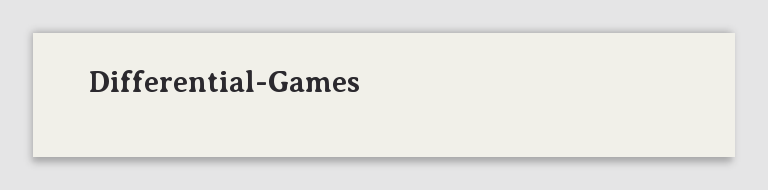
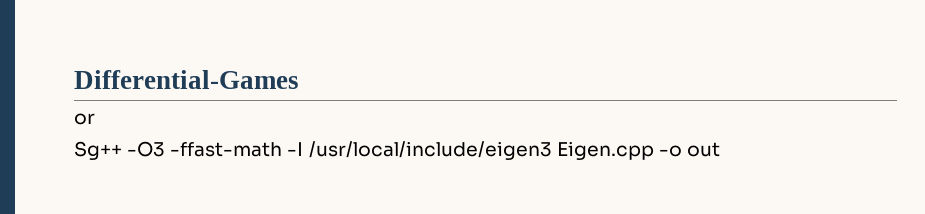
(360, 81) none -> [74,113,95,125] [74,141,720,160] // or // Sg++ -O3 -ffast-math -I /usr/local/include/eigen3 Eigen.cpp -o out

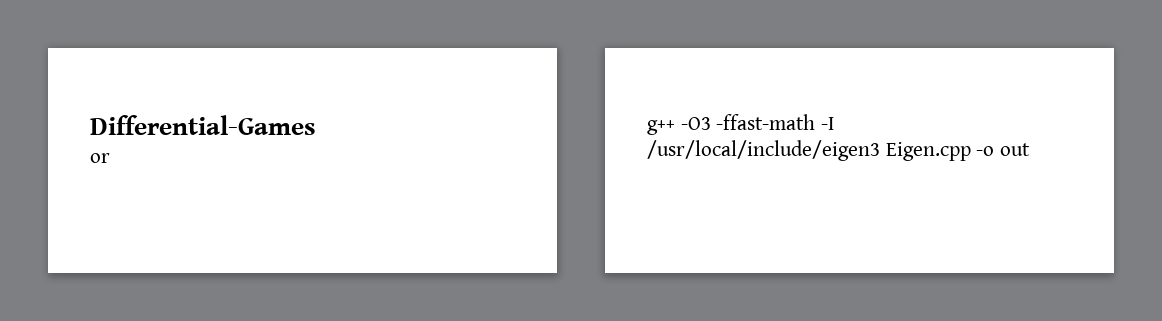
[74,141,122,160] Sg++ -> [647,120,675,135] g++

